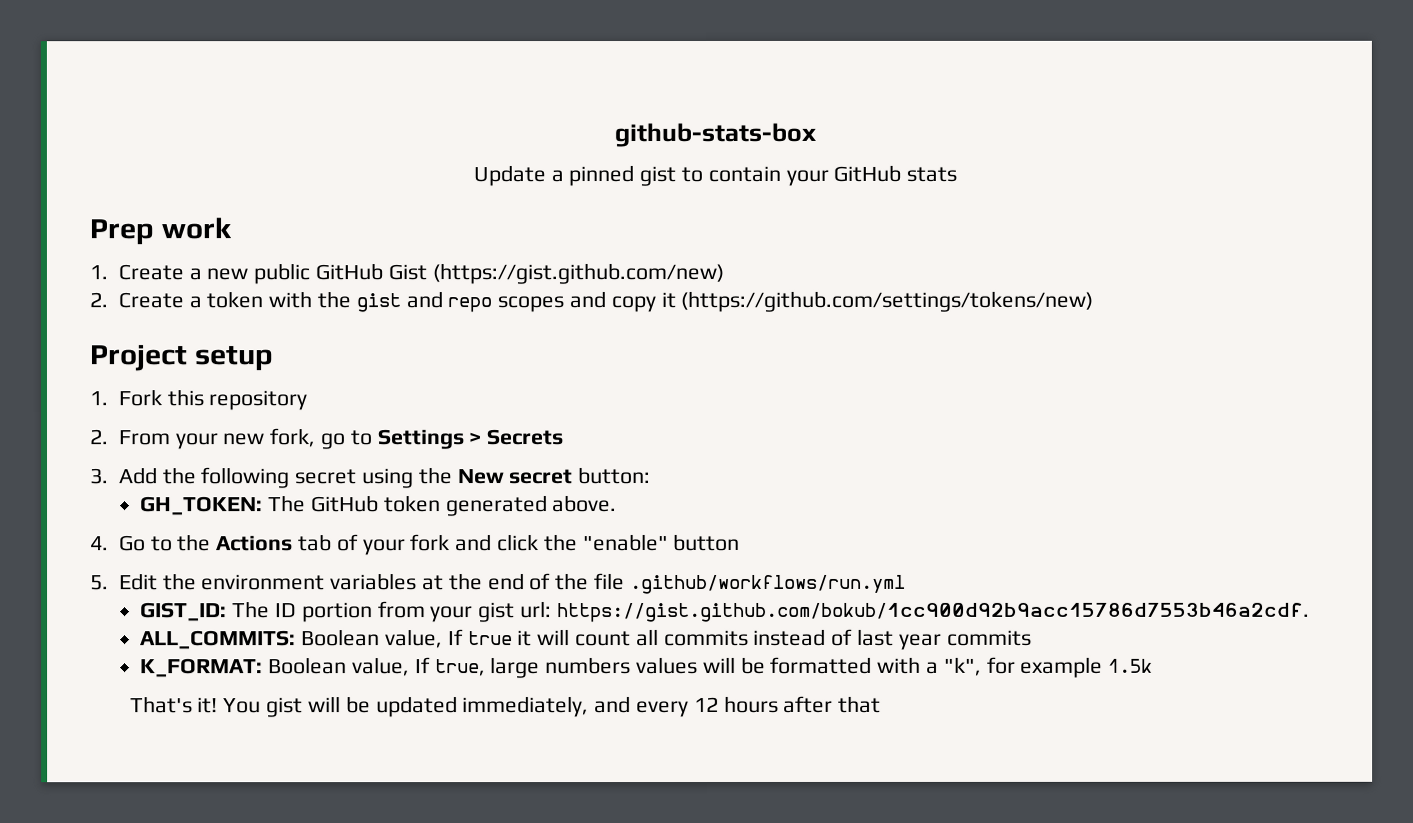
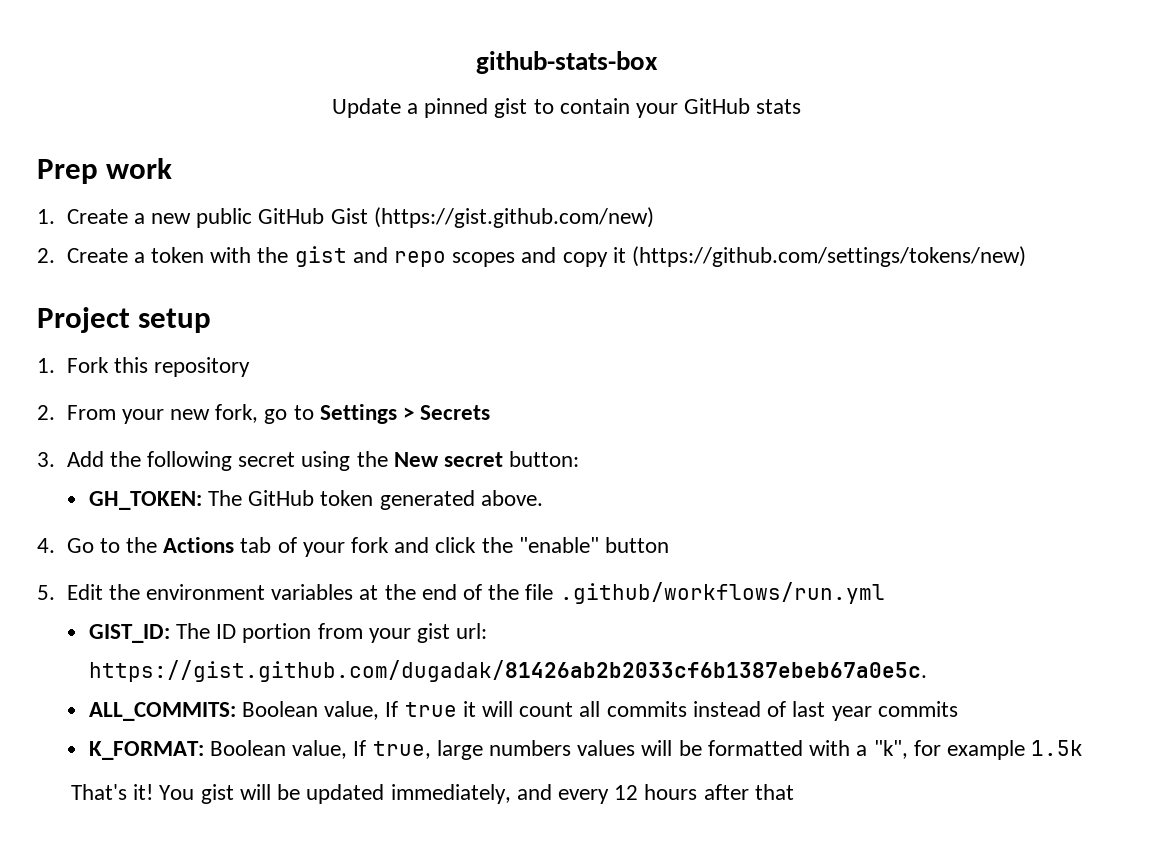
[556,602,1310,623] https://gist.github.com/bokub/1cc900d92b9acc15786d7553b46a2cdf. -> [88,660,927,682] https://gist.github.com/dugadak/81426ab2b2033cf6b1387ebeb67a0e5c.

